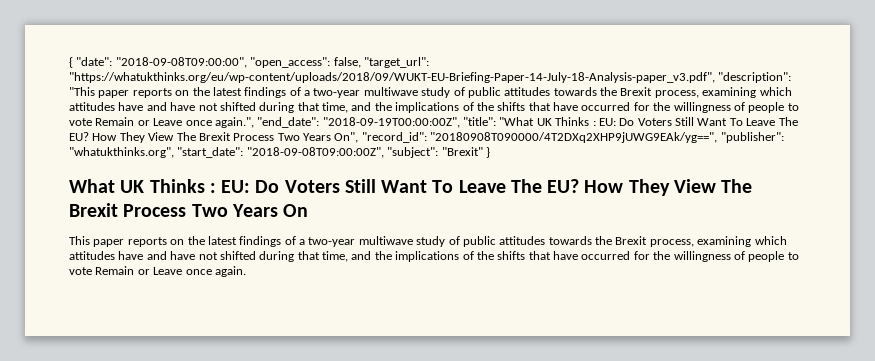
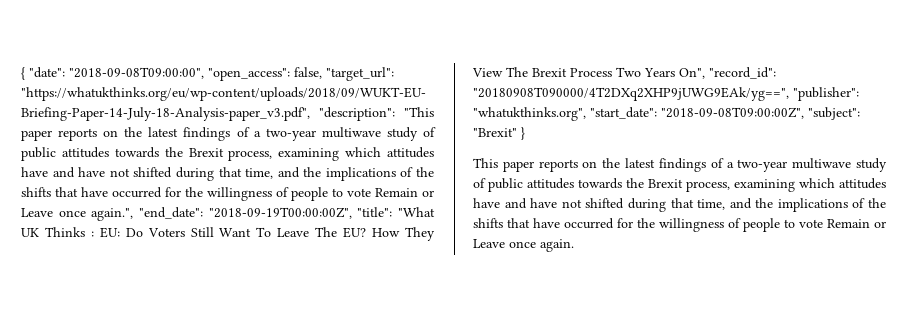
[69,179,753,196] [69,203,309,217] // What UK Thinks : EU: Do Voters Still Want To Leave The EU? How They View The Brexit Process Two Years On -> (525, 133) none

